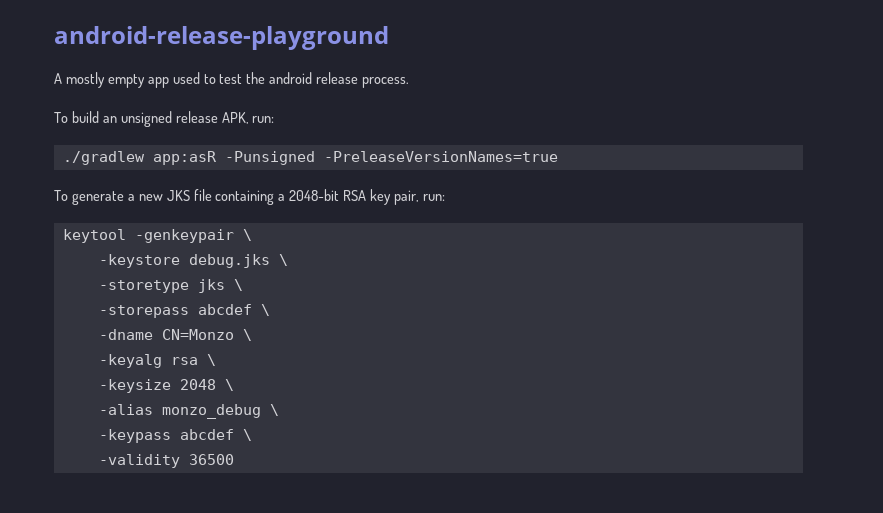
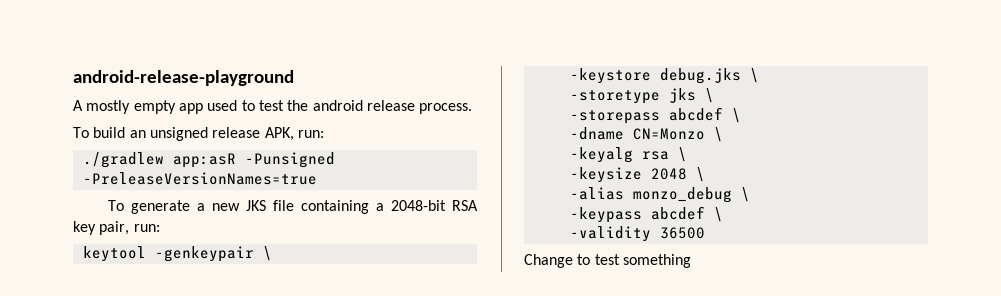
(234, 459) none -> [524,254,691,268] // Change to test something

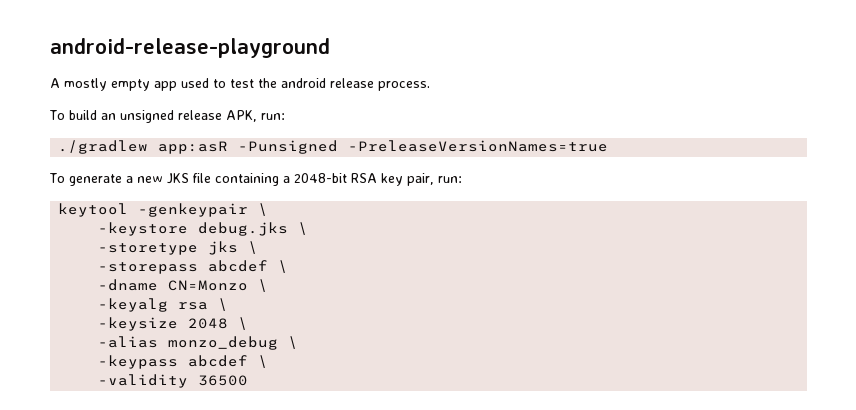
[524,254,691,268] // Change to test something -> (249, 380) none

